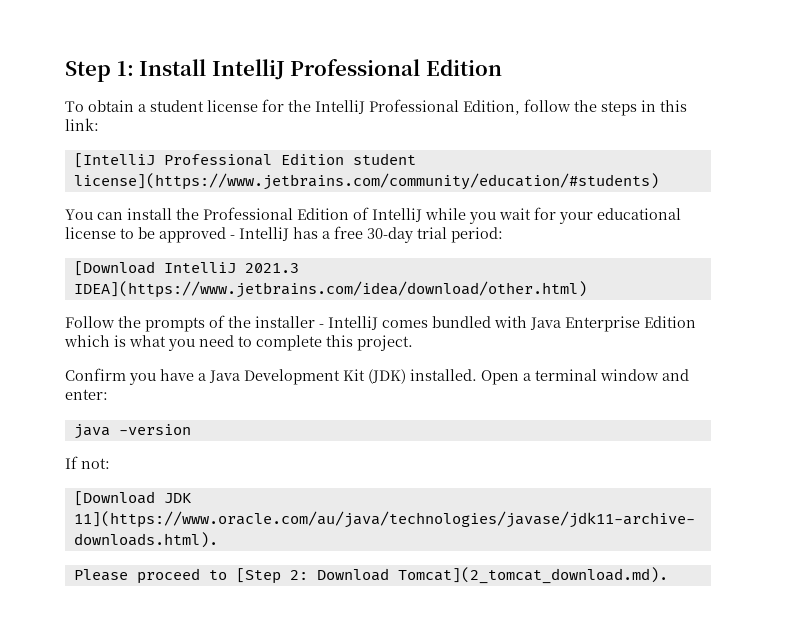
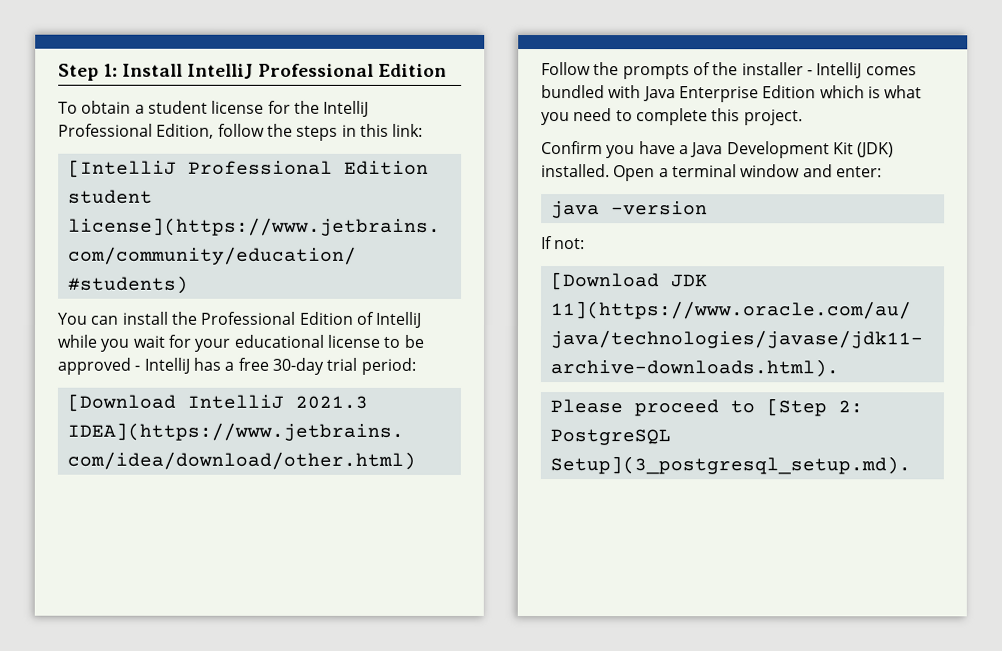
[316,567,668,584] Download Tomcat](2_tomcat_download.md). -> [549,429,671,446] [549,456,911,475] PostgreSQL Setup](3_postgresql_setup.md).

